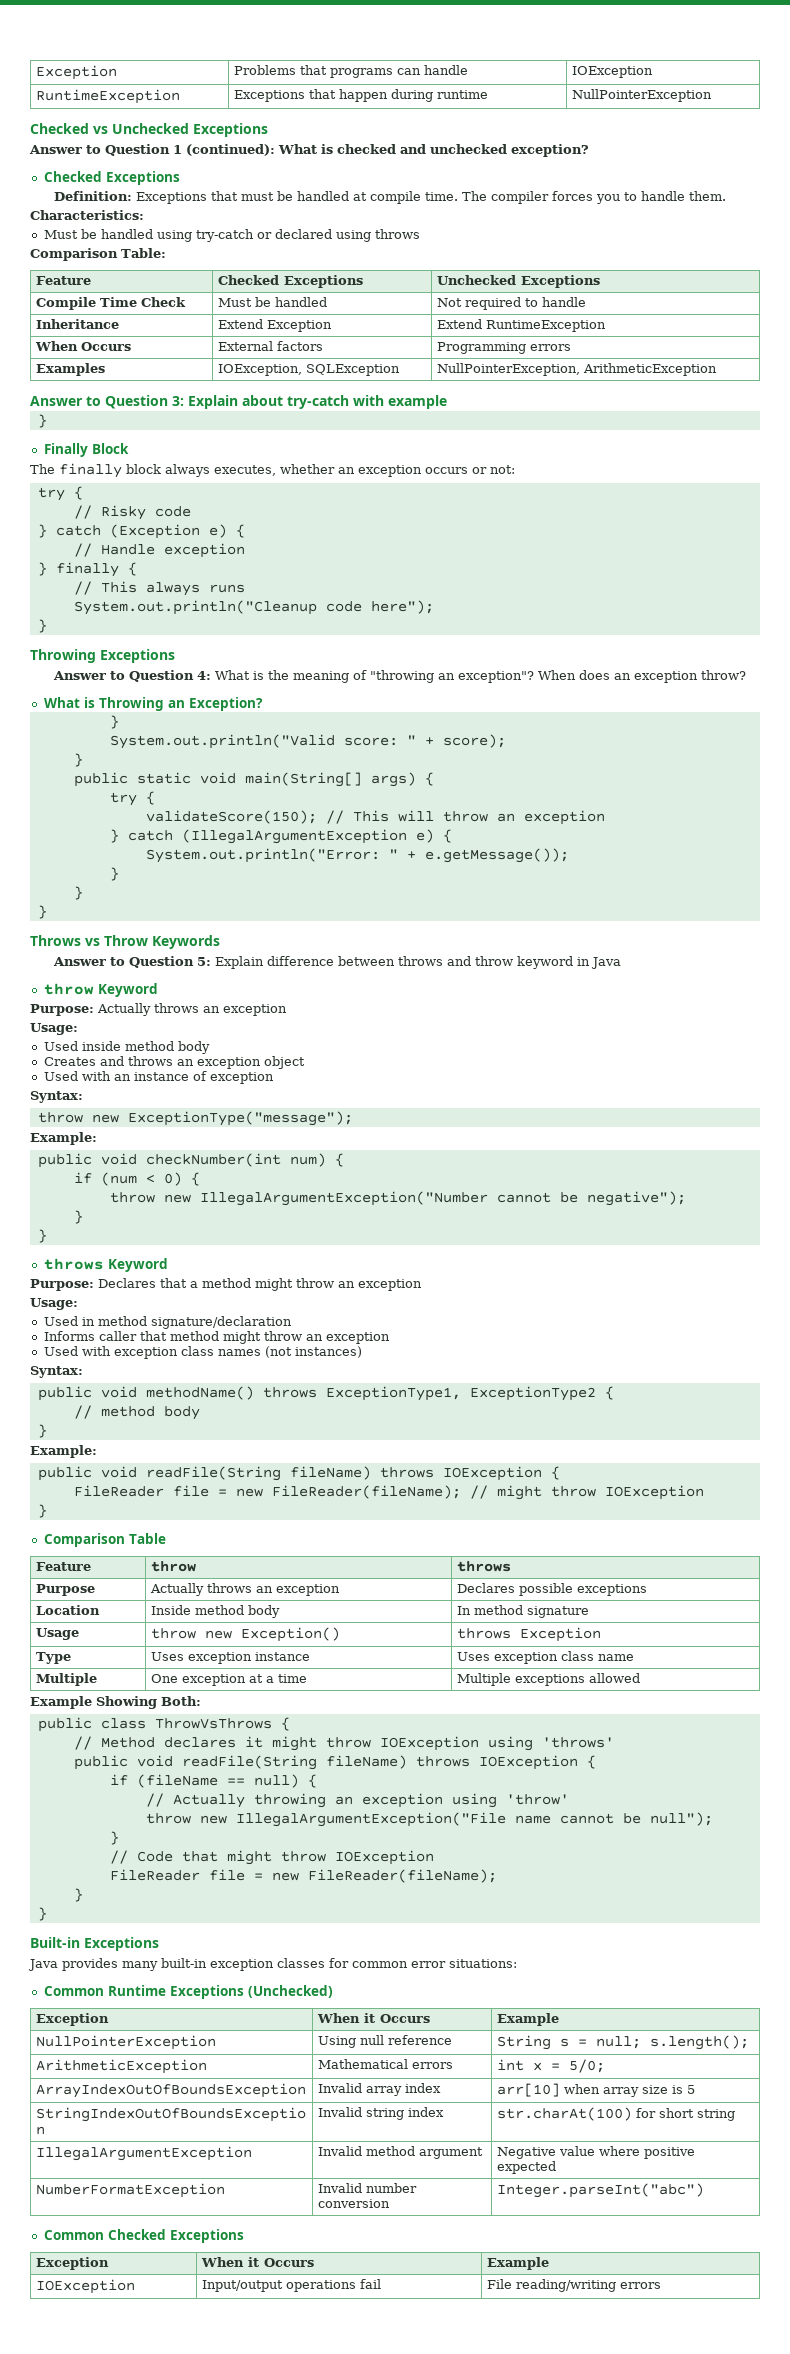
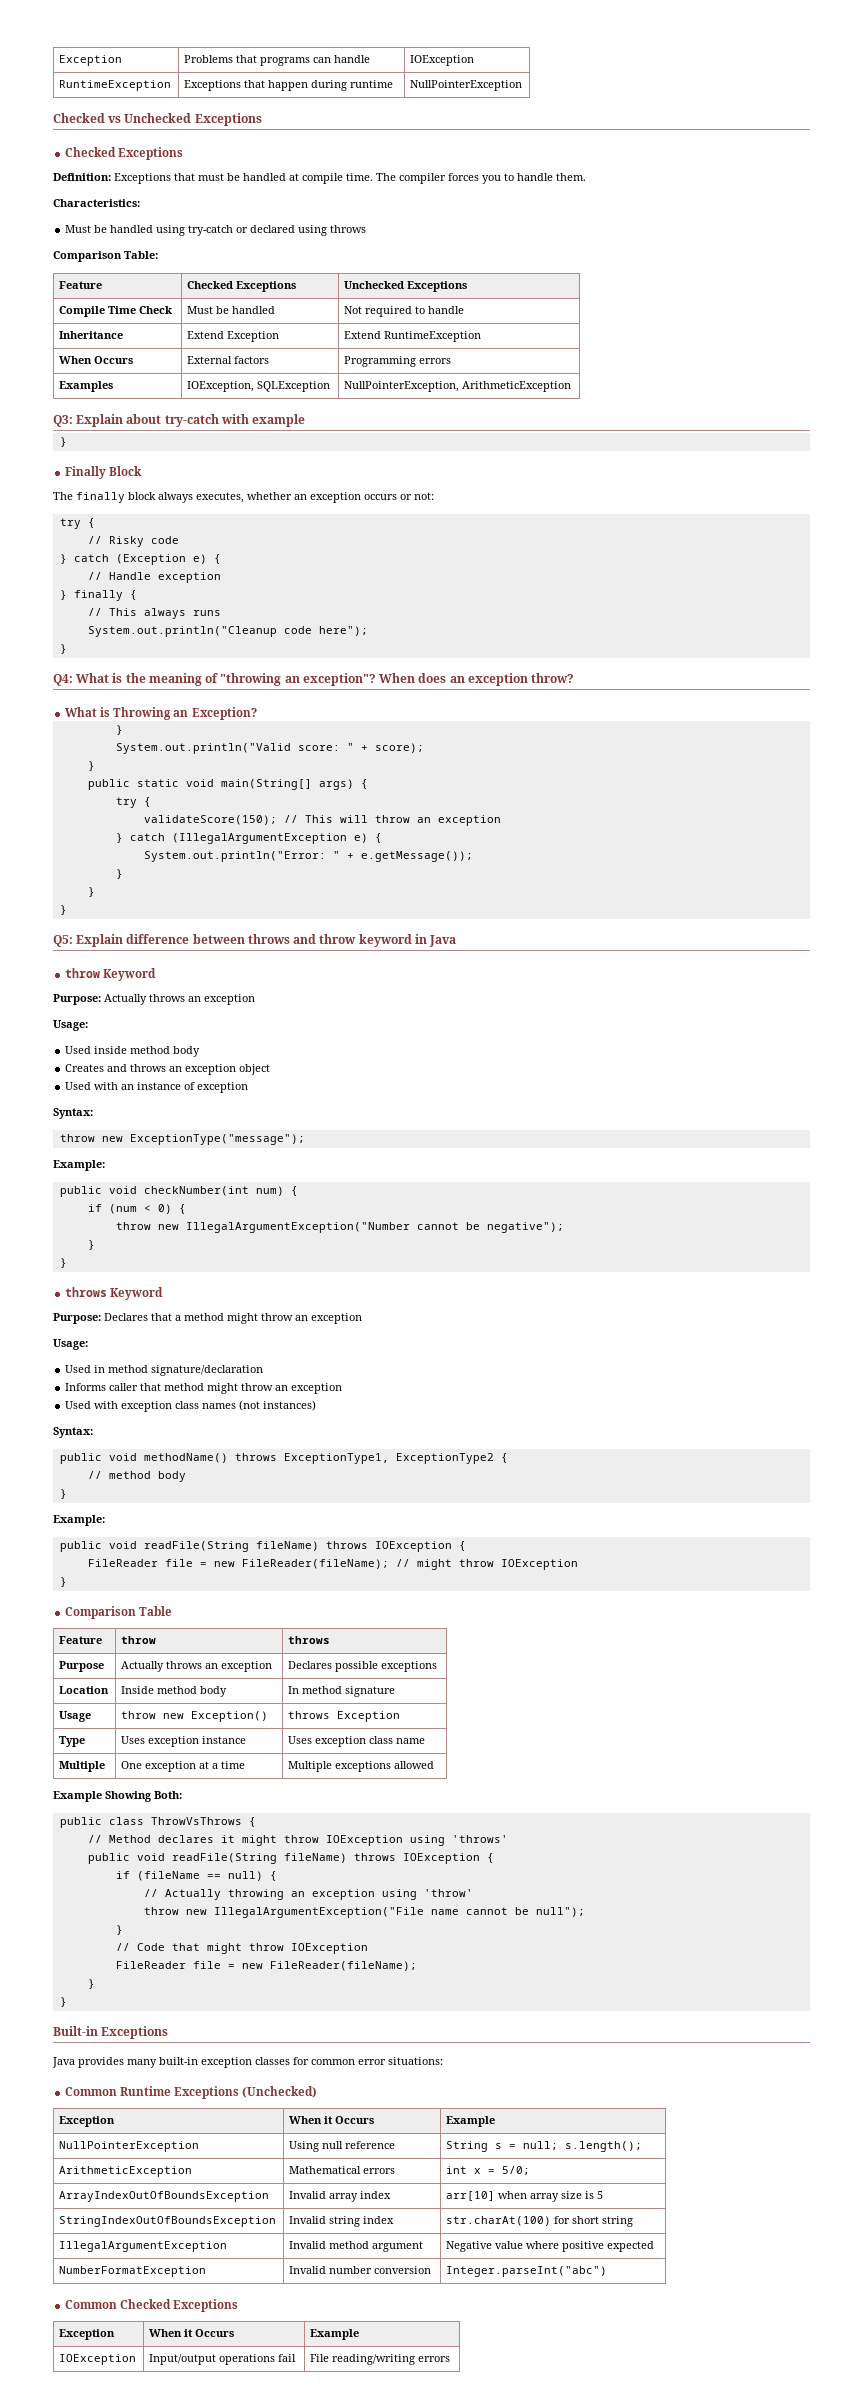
[29,144,589,157] // Answer to Question 1 (continued): What is checked and unchecked exception? -> (262, 119) none
[30,395,184,409] Answer to Question 3: -> [53,415,73,427] Q3:
[30,649,175,663] [53,670,212,682] Throwing Exceptions // Answer to Question 4: -> [53,674,73,686] Q4:
[30,935,220,949] [53,956,212,968] Throws vs Throw Keywords // Answer to Question 5: -> [53,935,73,947] Q5:

